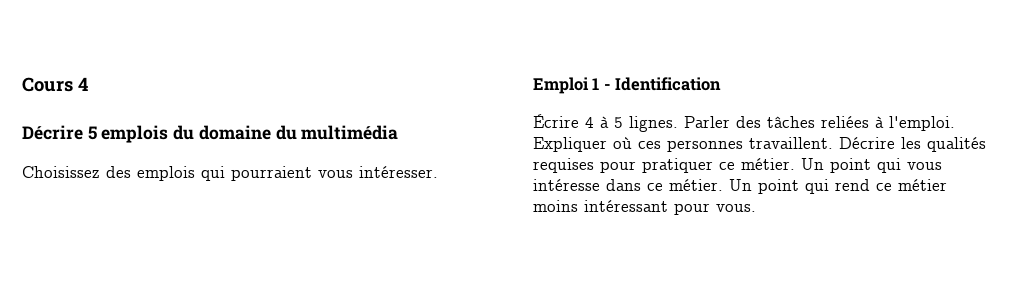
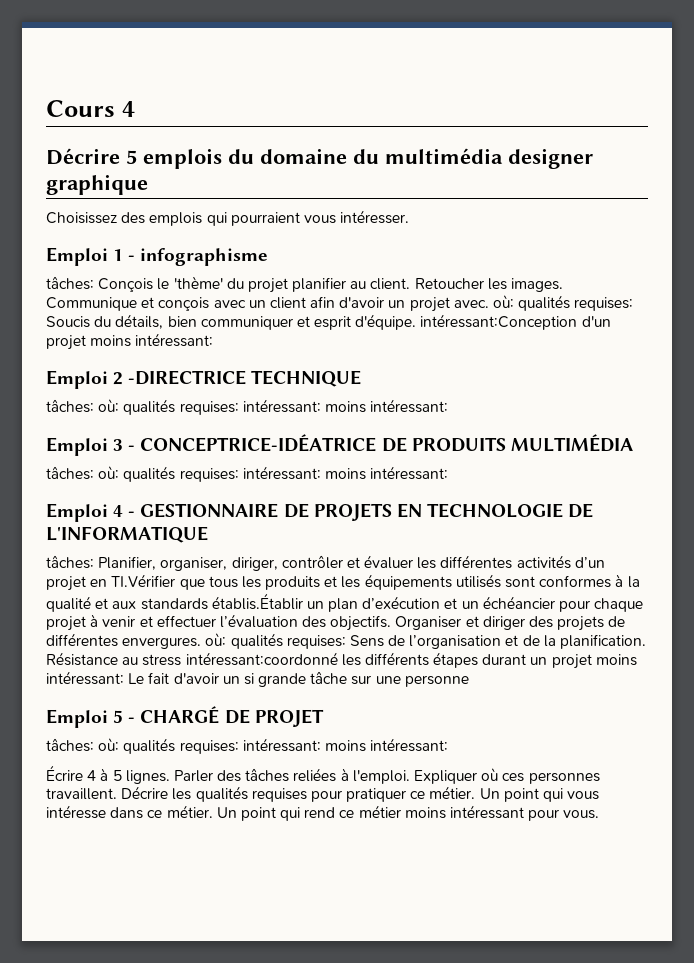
(399, 132) none -> [508,148,593,169] [46,174,148,195] designer graphique
[615,77,722,91] Identification -> [140,248,269,266] [46,276,564,293] [46,295,634,312] [46,314,611,330] [46,333,214,350] [46,370,362,389] [46,399,449,415] [46,434,633,456] [46,466,449,482] [46,503,594,522] [46,526,208,543] [46,555,605,571] [46,574,640,591] [46,593,644,612] [46,614,626,631] [46,633,647,649] [46,652,637,669] [46,671,469,687] [46,706,324,728] [46,738,449,754] infographisme // tâches: Conçois le 'thème' du projet planifier au client. Retoucher les images. Communique et conçois avec un client afin d'avoir un projet avec. où: qualités requises: Soucis du détails, bien communiquer et esprit d'équipe. intéressant:Conception d'un projet moins intéressant: // Emploi 2 -DIRECTRICE TECHNIQUE // tâches: où: qualités requises: intéressant: moins intéressant: // Emploi 3 - CONCEPTRICE-IDÉATRICE DE PRODUITS MULTIMÉDIA // tâches: où: qualités requises: intéressant: moins intéressant: // Emploi 4 - GESTIONNAIRE DE PROJETS EN TECHNOLOGIE DE L'INFORMATIQUE // tâches: Planifier, organiser, diriger, contrôler et évaluer les différentes activités d’un projet en TI.Vérifier que tous les produits et les équipements utilisés sont conformes à la qualité et aux standards établis.Établir un plan d’exécution et un échéancier pour chaque projet à venir et effectuer l’évaluation des objectifs. Organiser et diriger des projets de différentes envergures. où: qualités requises: Sens de l’organisation et de la planification. Résistance au stress intéressant:coordonné les différents étapes durant un projet moins intéressant: Le fait d'avoir un si grande tâche sur une personne // Emploi 5 - CHARGÉ DE PROJET // tâches: où: qualités requises: intéressant: moins intéressant:

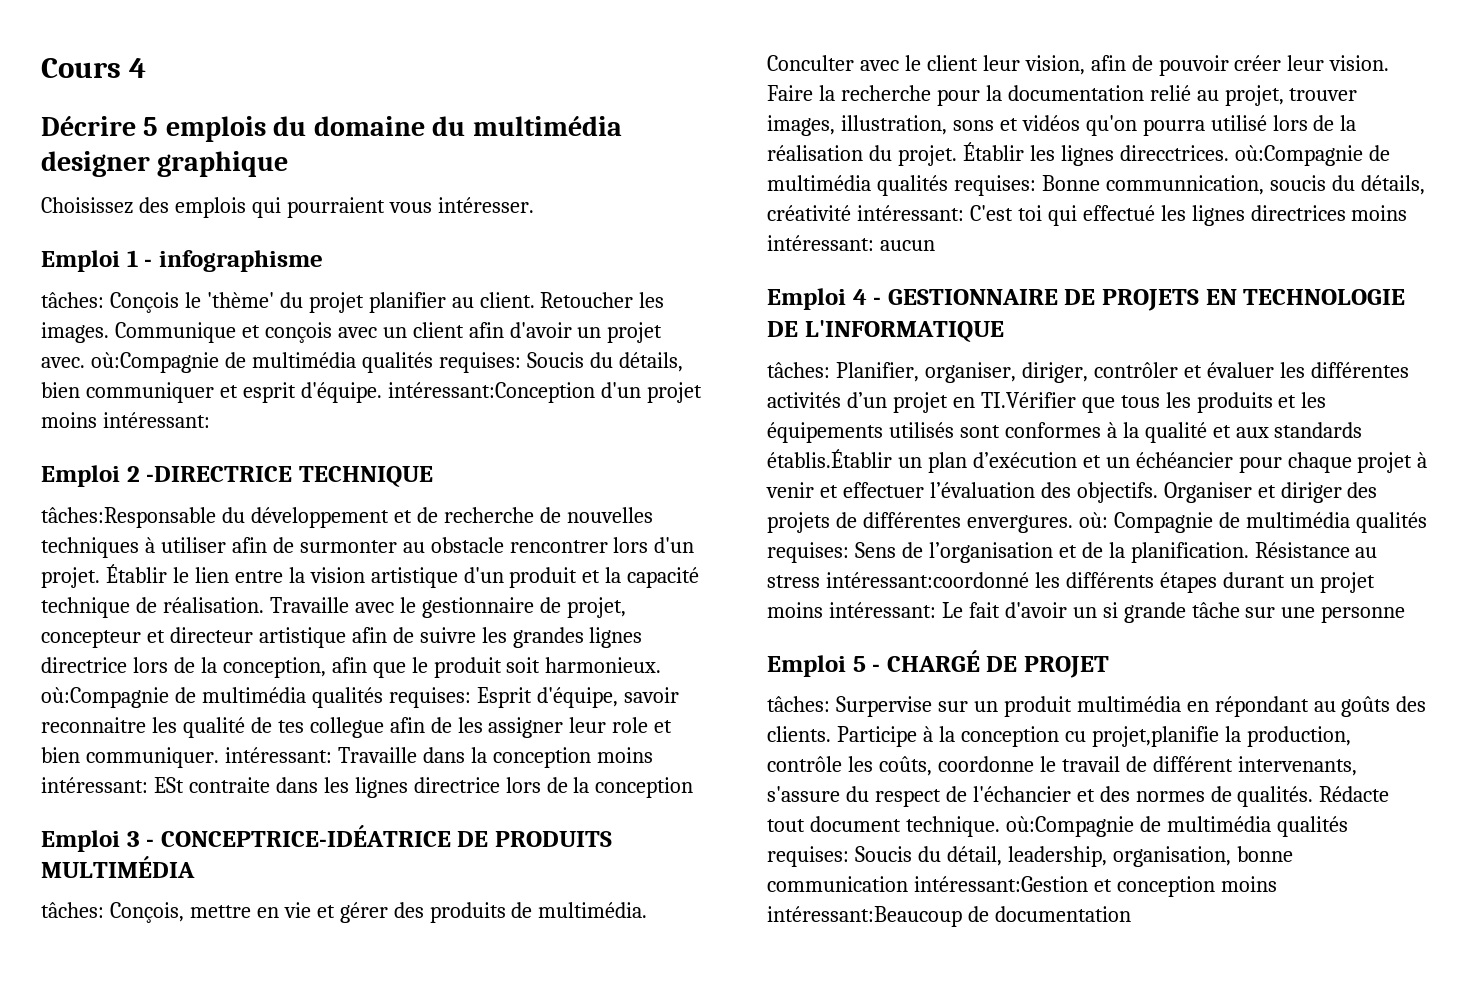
[493,295,515,308] où: -> [90,352,356,373] où:Compagnie de multimédia
[46,399,449,415] tâches: où: qualités requises: intéressant: moins intéressant: -> [41,507,653,528] [41,537,695,558] [41,564,700,588] [41,597,626,618] [41,627,643,648] [41,657,662,678] [41,687,679,708] [41,717,673,738] [41,747,653,768] [41,777,694,798] tâches:Responsable du développement et de recherche de nouvelles techniques à utiliser afin de surmonter au obstacle rencontrer lors d'un projet. Établir le lien entre la vision artistique d'un produit et la capacité technique de réalisation. Travaille avec le gestionnaire de projet, concepteur et directeur artistique afin de suivre les grandes lignes directrice lors de la conception, afin que le produit soit harmonieux. où:Compagnie de multimédia qualités requises: Esprit d'équipe, savoir reconnaitre les qualité de tes collegue afin de les assigner leur role et bien communiquer. intéressant: Travaille dans la conception moins intéressant: ESt contraite dans les lignes directrice lors de la conception
[98,466,449,482] où: qualités requises: intéressant: moins intéressant: -> [109,902,648,923] [767,55,1390,76] [767,85,1358,106] [767,115,1357,136] [767,142,1390,166] [767,175,1425,196] [767,205,1408,226] [767,235,935,251] Conçois, mettre en vie et gérer des produits de multimédia. Conculter avec le client leur vision, afin de pouvoir créer leur vision. Faire la recherche pour la documentation relié au projet, trouver images, illustration, sons et vidéos qu'on pourra utilisé lors de la réalisation du projet. Établir les lignes direcctrices. où:Compagnie de multimédia qualités requises: Bonne communnication, soucis du détails, créativité intéressant: C'est toi qui effectué les lignes directrices moins intéressant: aucun
(227, 639) none -> [1113,512,1350,533] Compagnie de multimédia
[98,738,449,754] [46,765,600,784] [46,786,600,802] [46,805,600,821] où: qualités requises: intéressant: moins intéressant: // Écrire 4 à 5 lignes. Parler des tâches reliées à l'emploi. Expliquer où ces personnes travaillent. Décrire les qualités requises pour pratiquer ce métier. Un point qui vous intéresse dans ce métier. Un point qui rend ce métier moins intéressant pour vous. -> [835,696,1427,717] [767,726,1351,747] [767,756,1357,776] [767,786,1390,807] [767,816,1348,837] [767,846,1293,867] [767,876,1277,897] [767,906,1131,927] Surpervise sur un produit multimédia en répondant au goûts des clients. Participe à la conception cu projet,planifie la production, contrôle les coûts, coordonne le travail de différent intervenants, s'assure du respect de l'échancier et des normes de qualités. Rédacte tout document technique. où:Compagnie de multimédia qualités requises: Soucis du détail, leadership, organisation, bonne communication intéressant:Gestion et conception moins intéressant:Beaucoup de documentation

